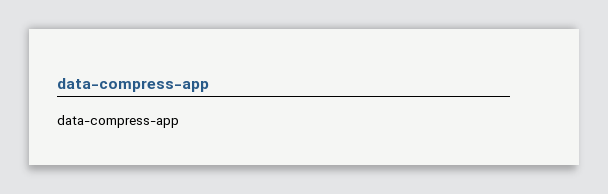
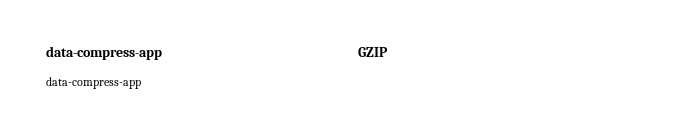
(179, 121) none -> [358,47,388,57] // GZIP

